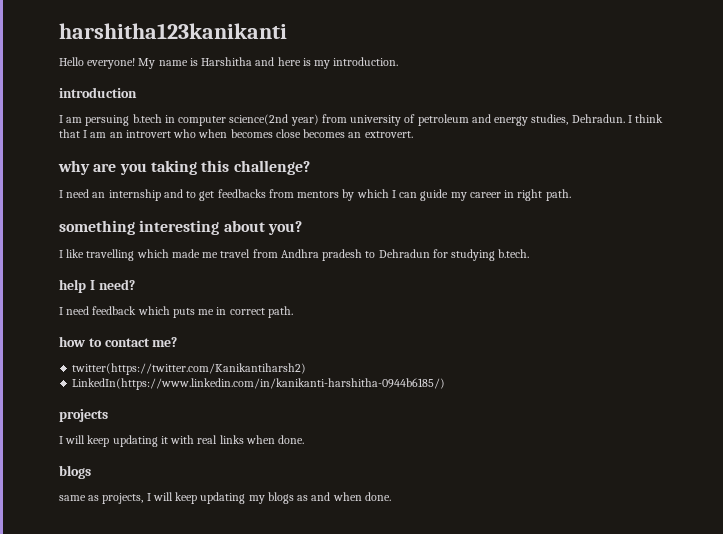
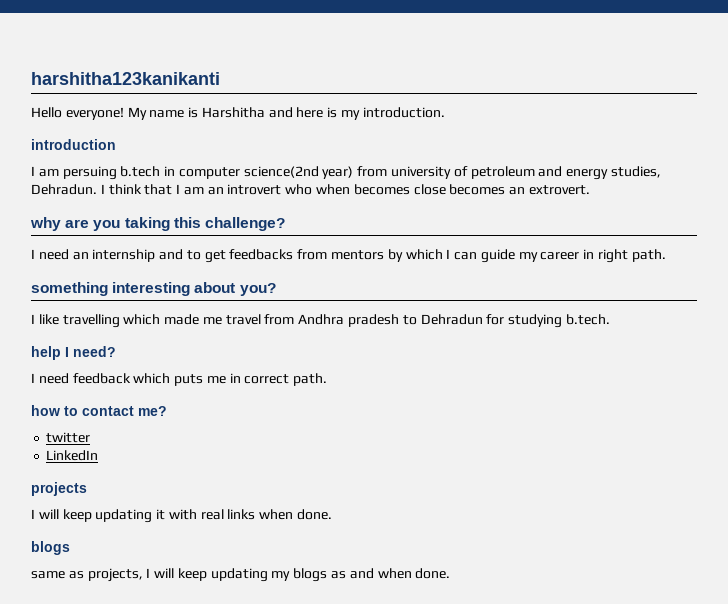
[72,363,307,375] [72,378,446,390] twitter(https://twitter.com/Kanikantiharsh2) // LinkedIn(https://www.linkedin.com/in/kanikanti-harshitha-0944b6185/) -> [46,432,91,443] [46,450,99,461] twitter // LinkedIn

